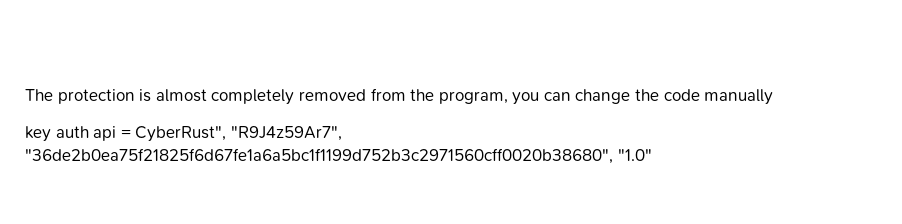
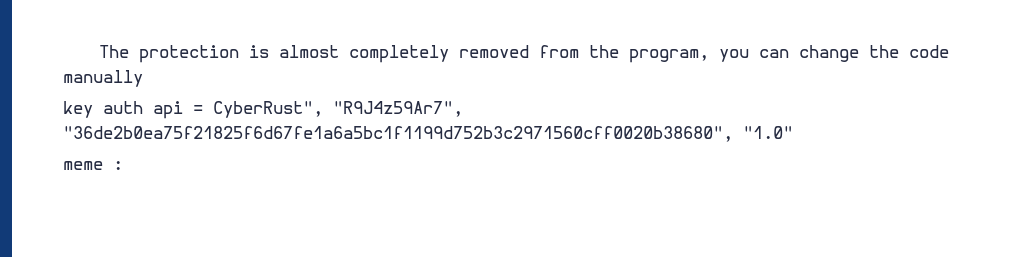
(652, 155) none -> [63,161,123,170] // meme :

